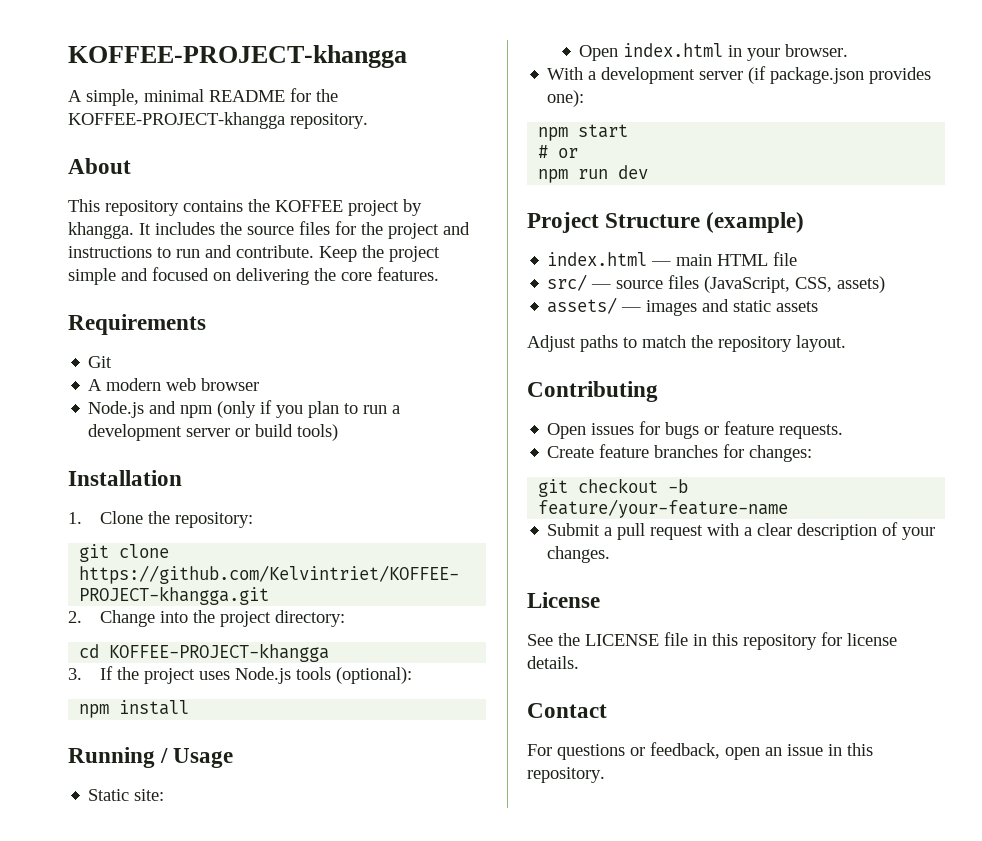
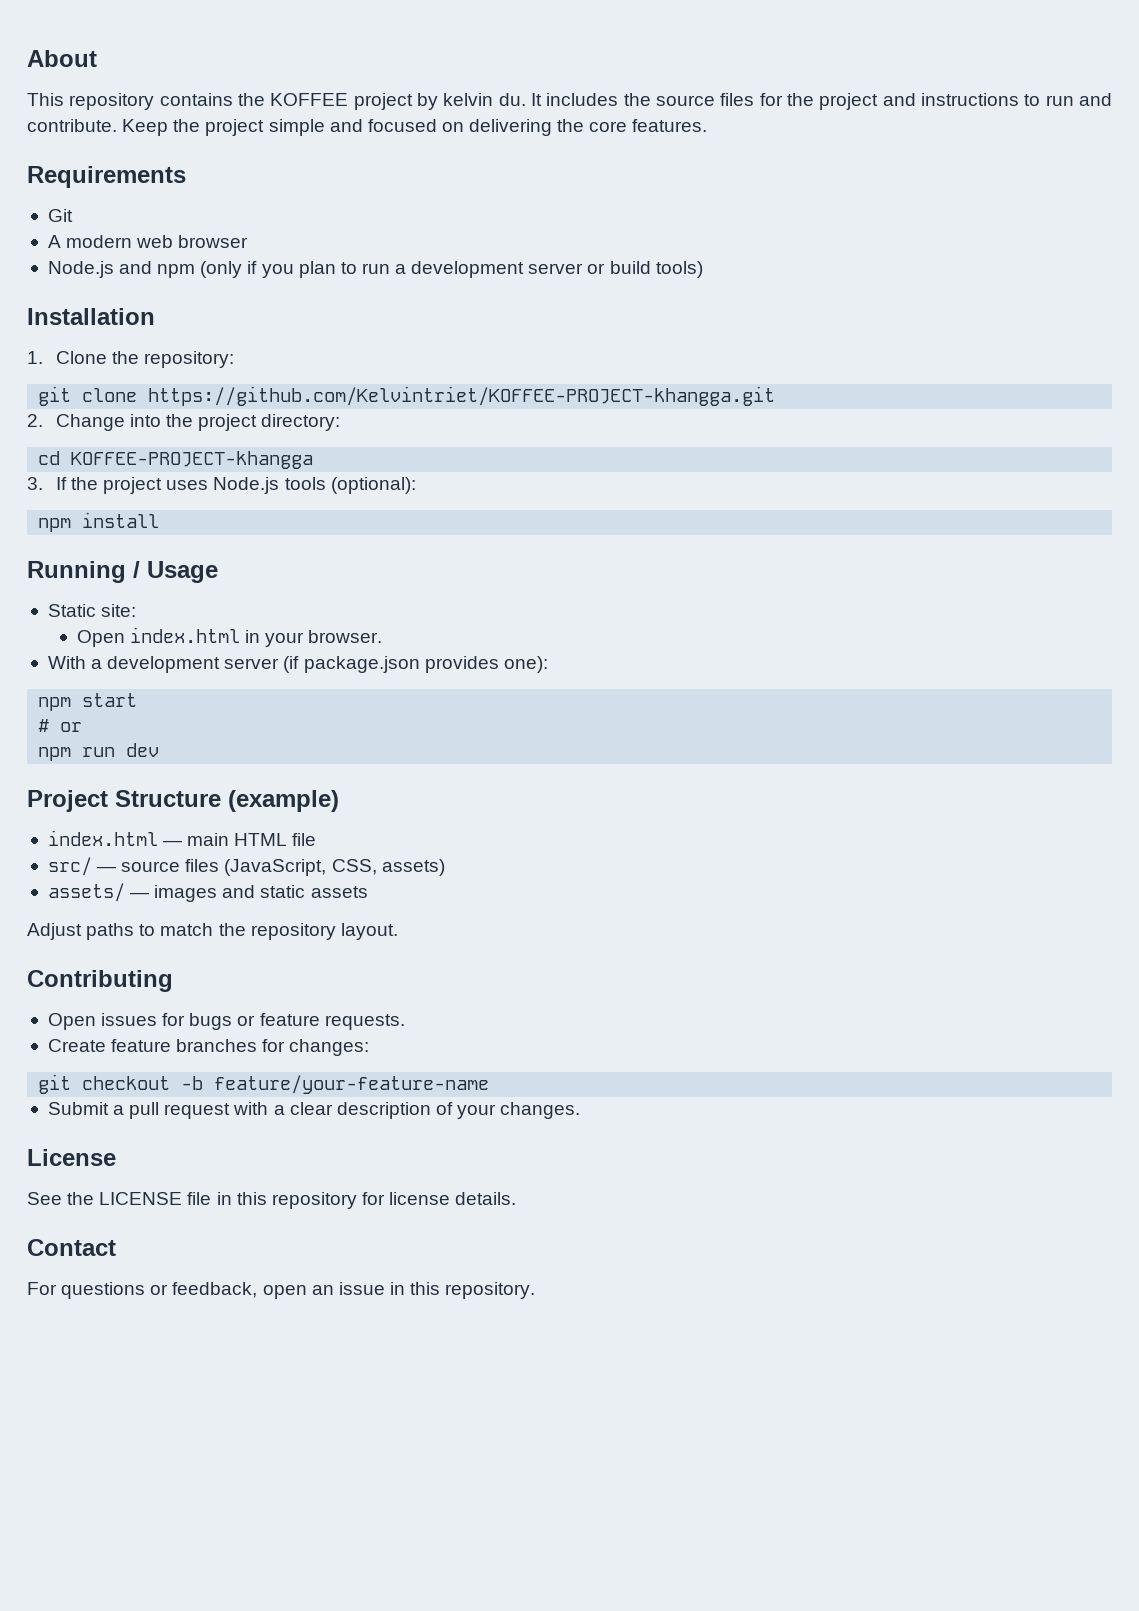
[68,45,407,68] [68,88,338,106] [68,112,368,129] KOFFEE-PROJECT-khangga // A simple, minimal README for the KOFFEE-PROJECT-khangga repository. // -> (27, 58) none
[68,222,134,239] khangga. -> [443,93,526,106] kelvin du.

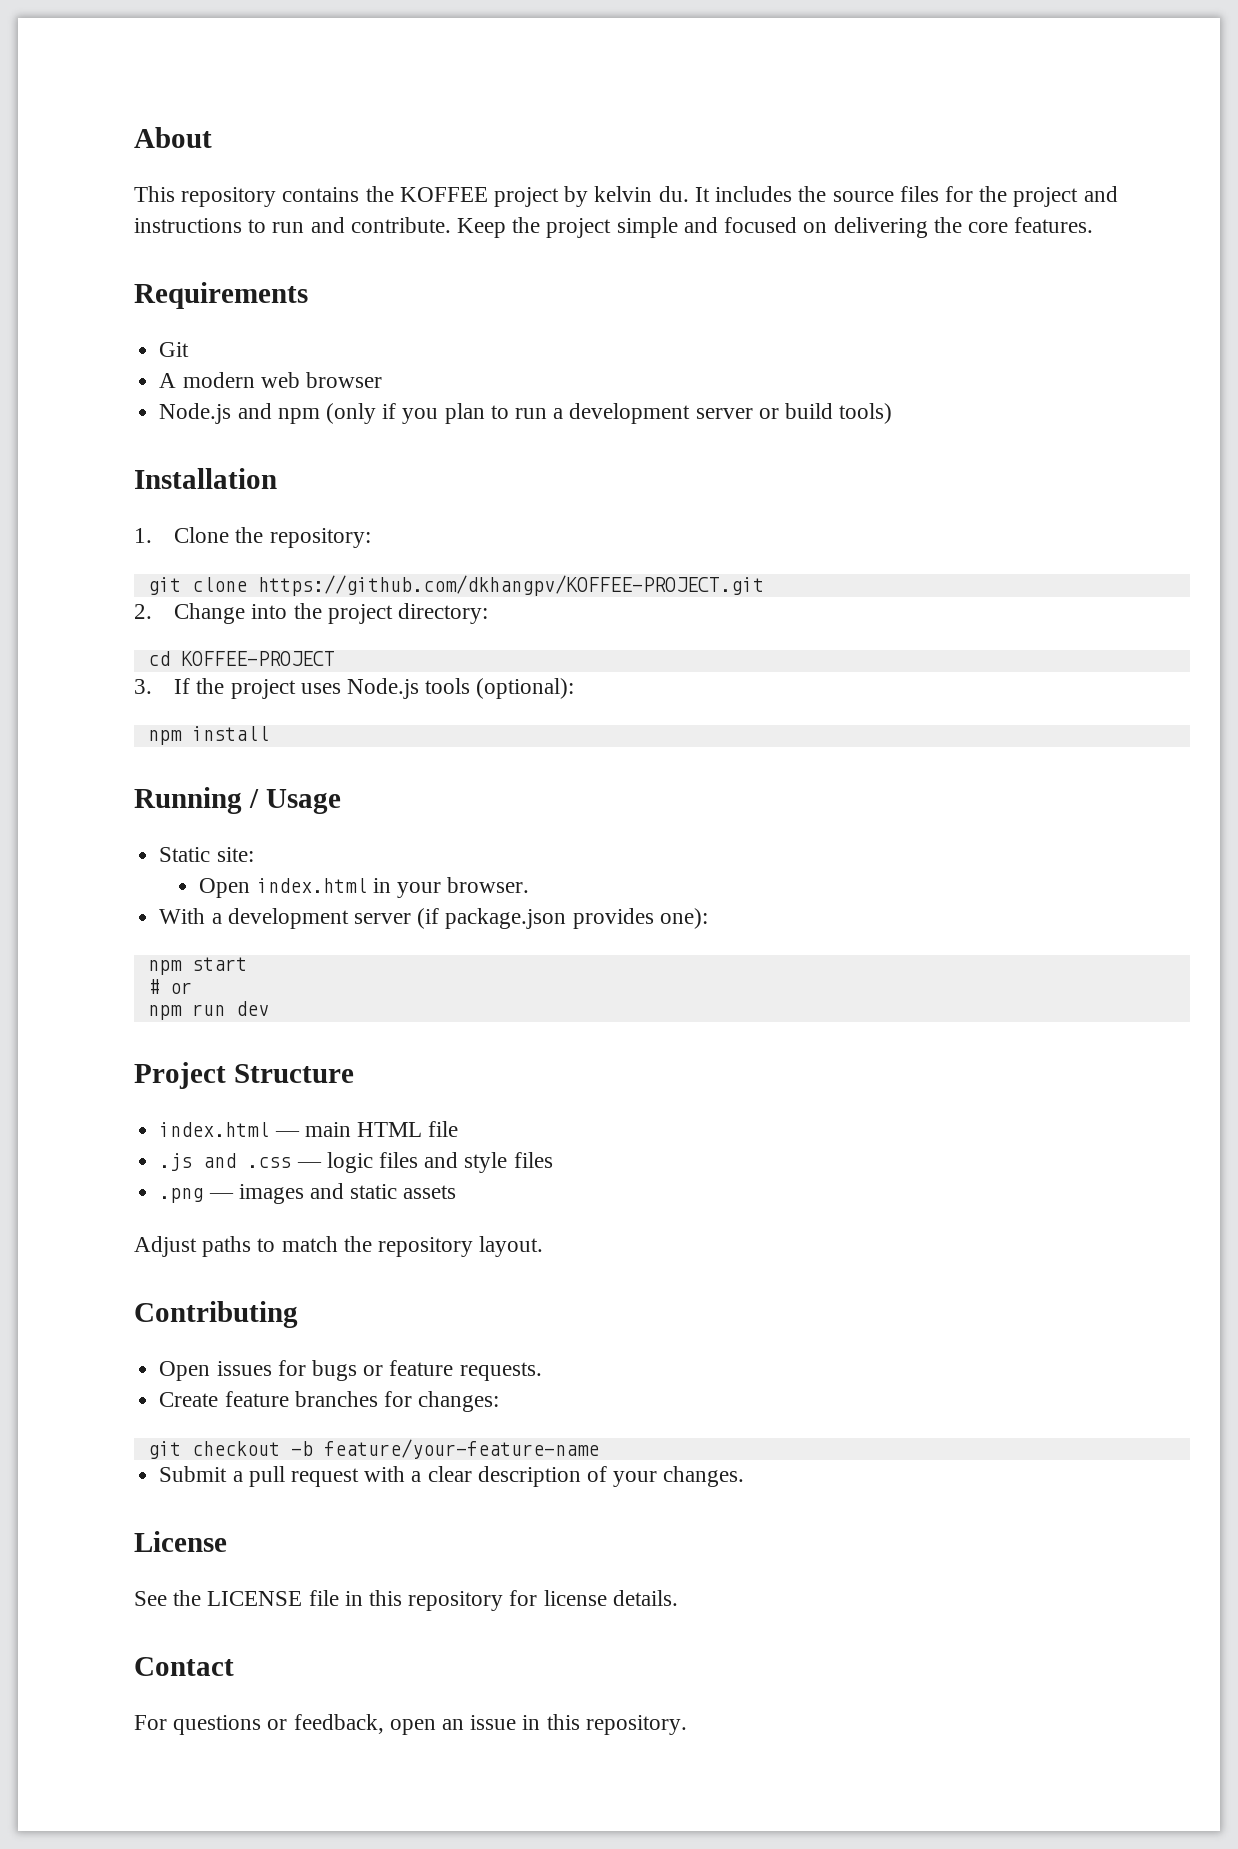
[148,386,776,406] https://github.com/Kelvintriet/KOFFEE-PROJECT-khangga.git -> [257,575,764,596] https://github.com/dkhangpv/KOFFEE-PROJECT.git
[71,451,314,469] KOFFEE-PROJECT-khangga -> [180,651,335,666] KOFFEE-PROJECT
[228,790,339,812] (example) -> (354, 1073) none
[47,857,445,876] [47,883,125,902] src/ — source files (JavaScript, CSS, assets) // assets/ -> [159,1152,553,1173] [159,1188,204,1203] .js and .css — logic files and style files // .png

